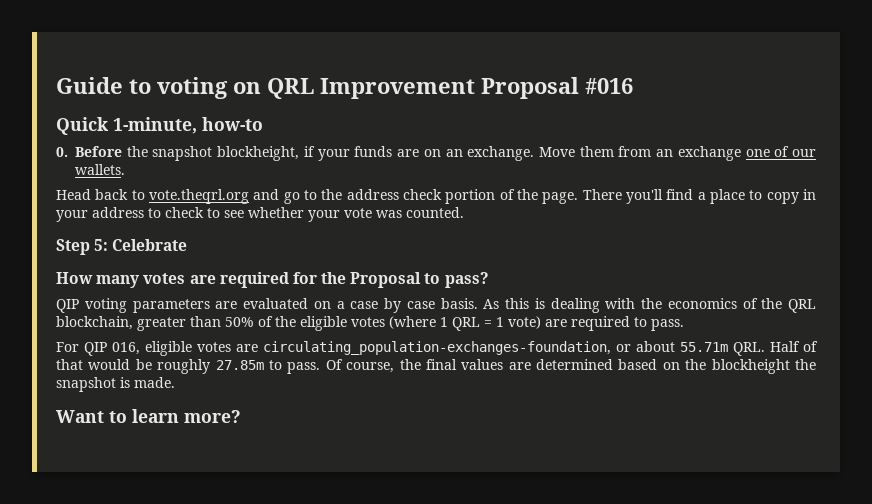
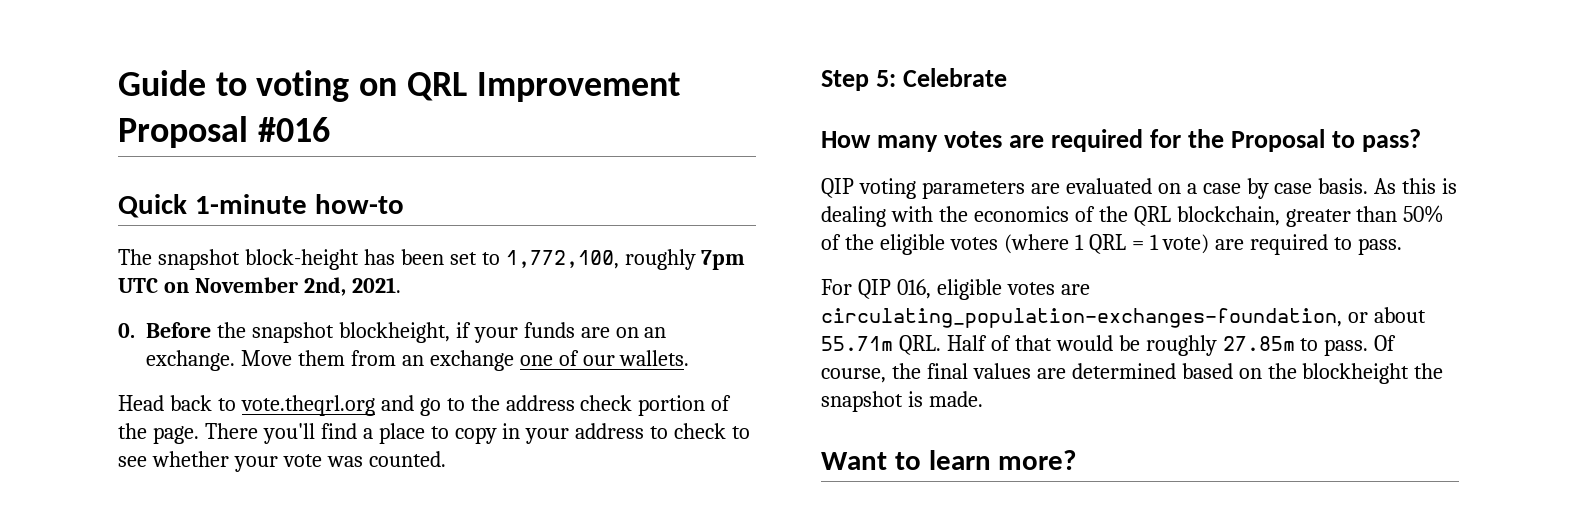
[113,117,197,134] 1-minute, -> [194,194,307,214] 1-minute
(263, 124) none -> [118,249,746,270] [118,277,401,296] // The snapshot block-height has been set to 1,772,100, roughly 7pm UTC on November 2nd, 2021.

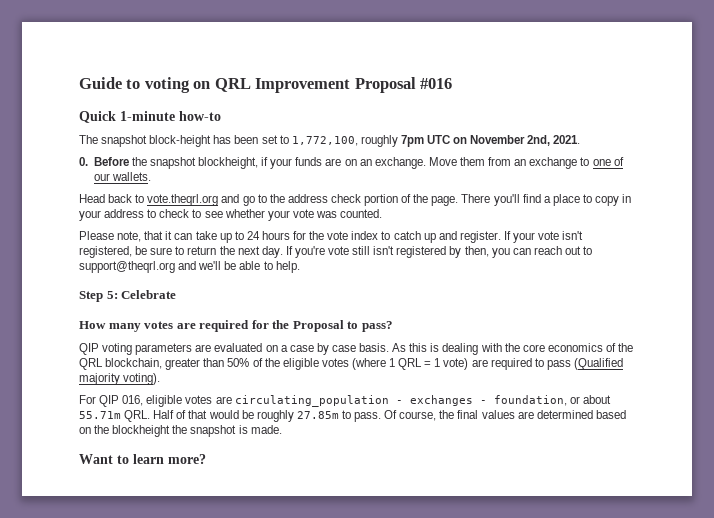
(514, 360) none -> [580,157,590,166] to
(446, 459) none -> [79,231,584,243] [79,246,593,258] [79,261,300,273] // Please note, that it can take up to 24 hours for the vote index to catch up and register. If your vote isn't registered, be sure to return the next day. If you're vote still isn't registered by then, you can reach out to support@theqrl.org and we'll be able to help.
(968, 214) none -> [522,344,545,352] core
[1358,238,1403,255] pass. -> [546,358,623,370] [79,373,161,385] pass (Qualified majority voting).
[821,308,1342,328] circulating_population-exchanges-foundation, -> [234,395,567,407] circulating_population - exchanges - foundation,

